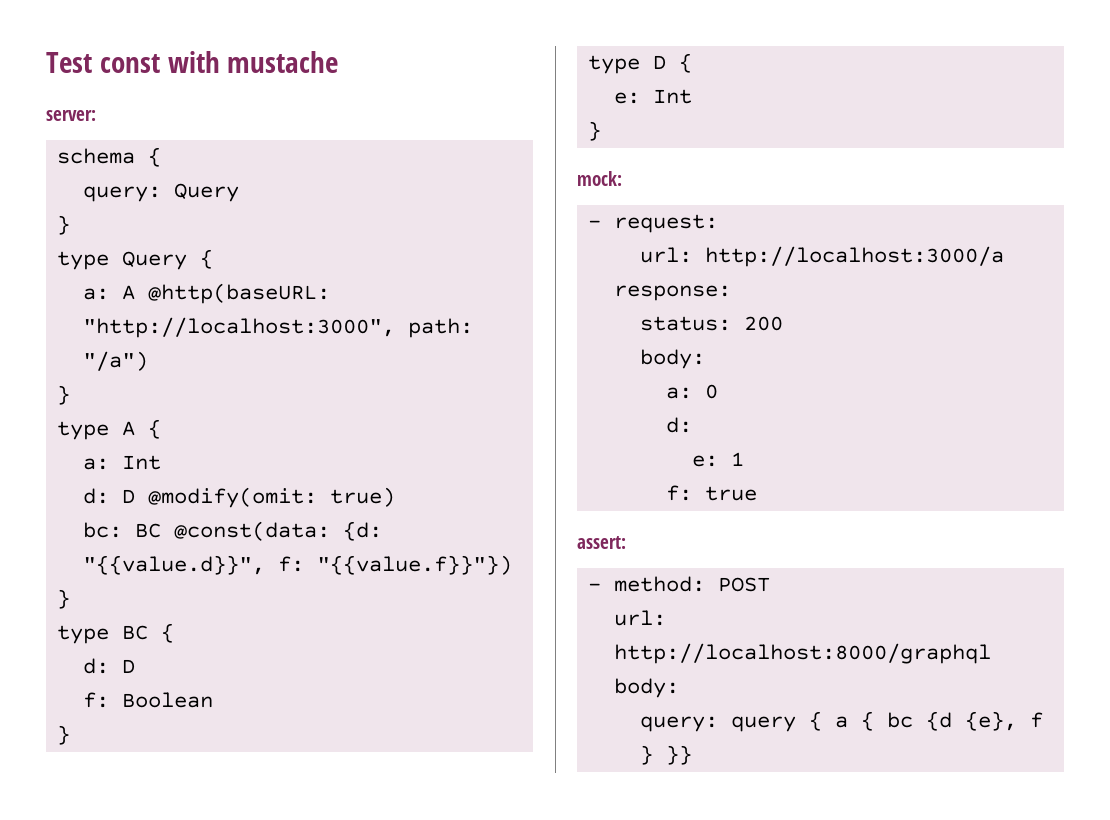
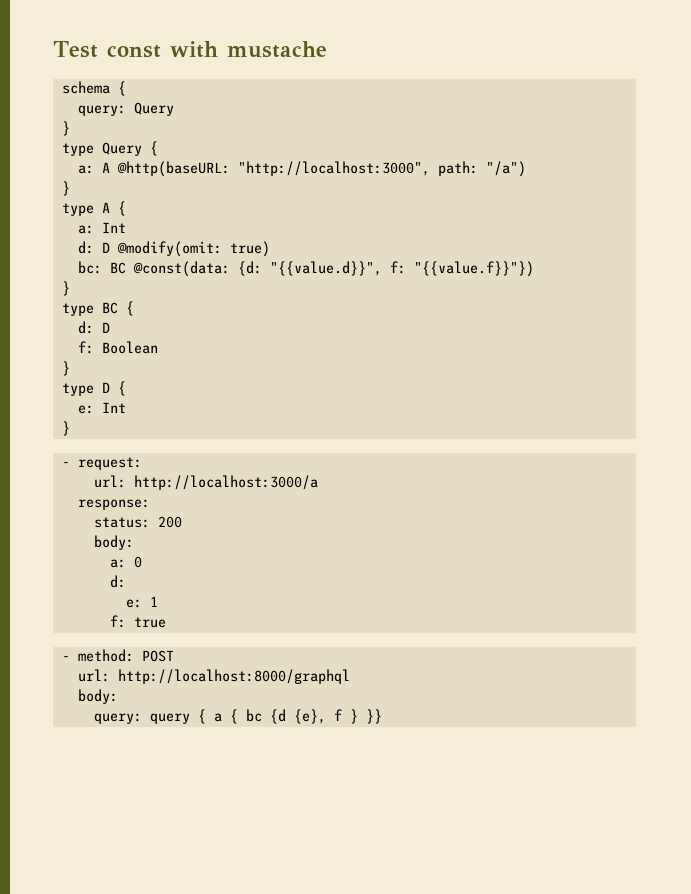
[46,110,96,121] // server: -> (327, 49) none
[577,171,622,186] // mock: -> (70, 428) none
[577,536,626,549] // assert: -> (166, 622) none

